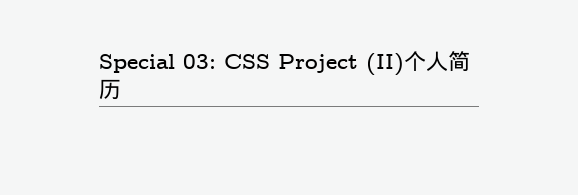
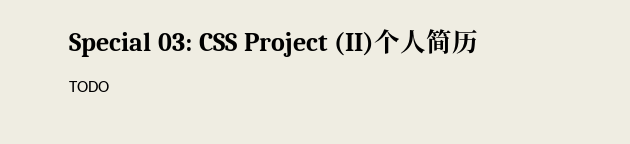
(121, 89) none -> [69,81,109,92] // TODO

